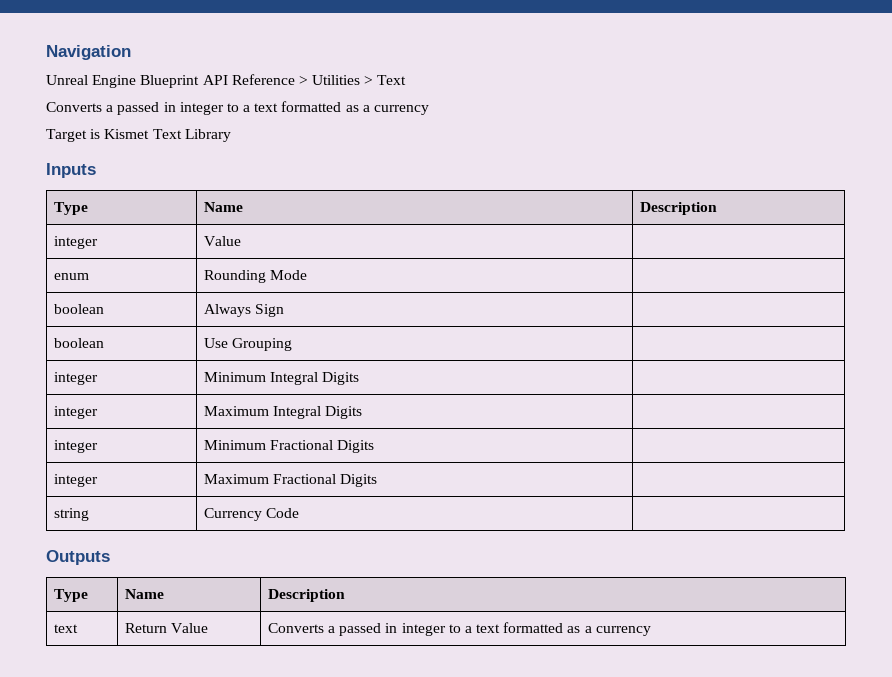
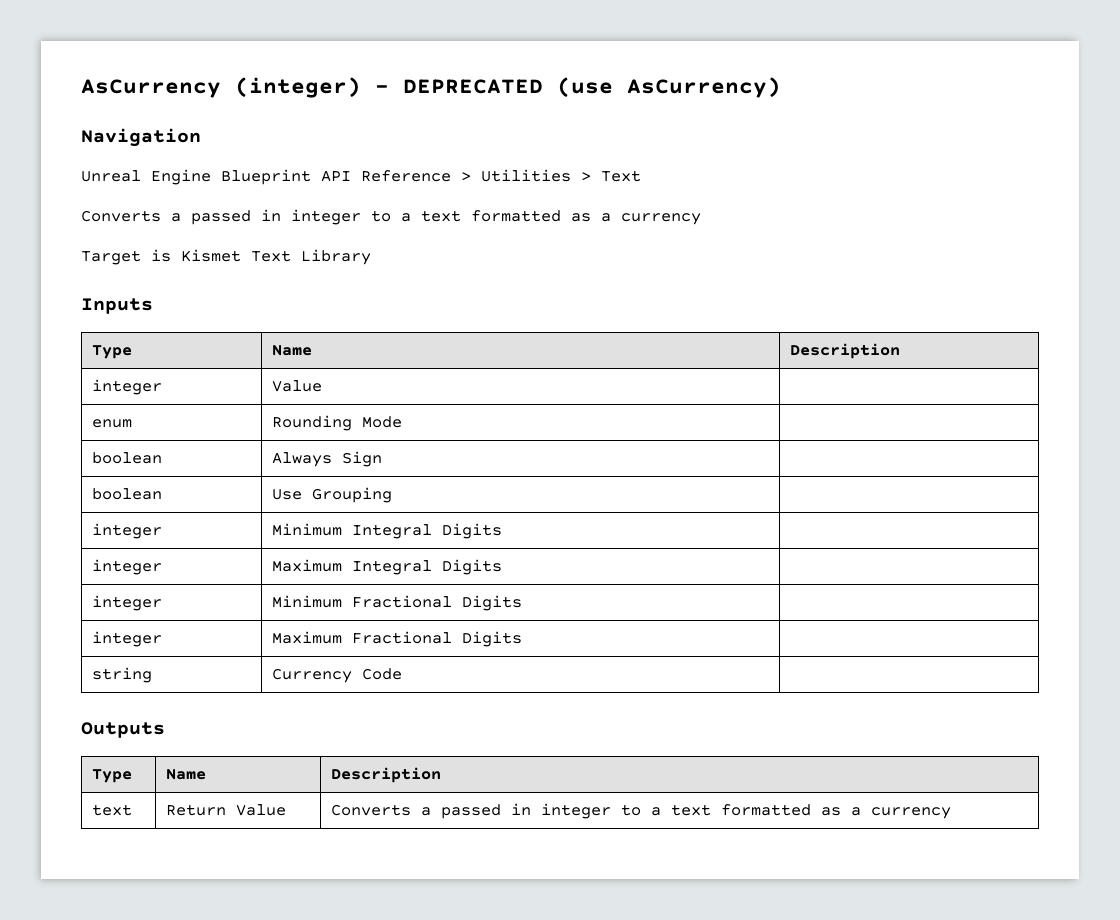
(46, 52) none -> [81,77,781,98] AsCurrency (integer) - DEPRECATED (use AsCurrency) //

